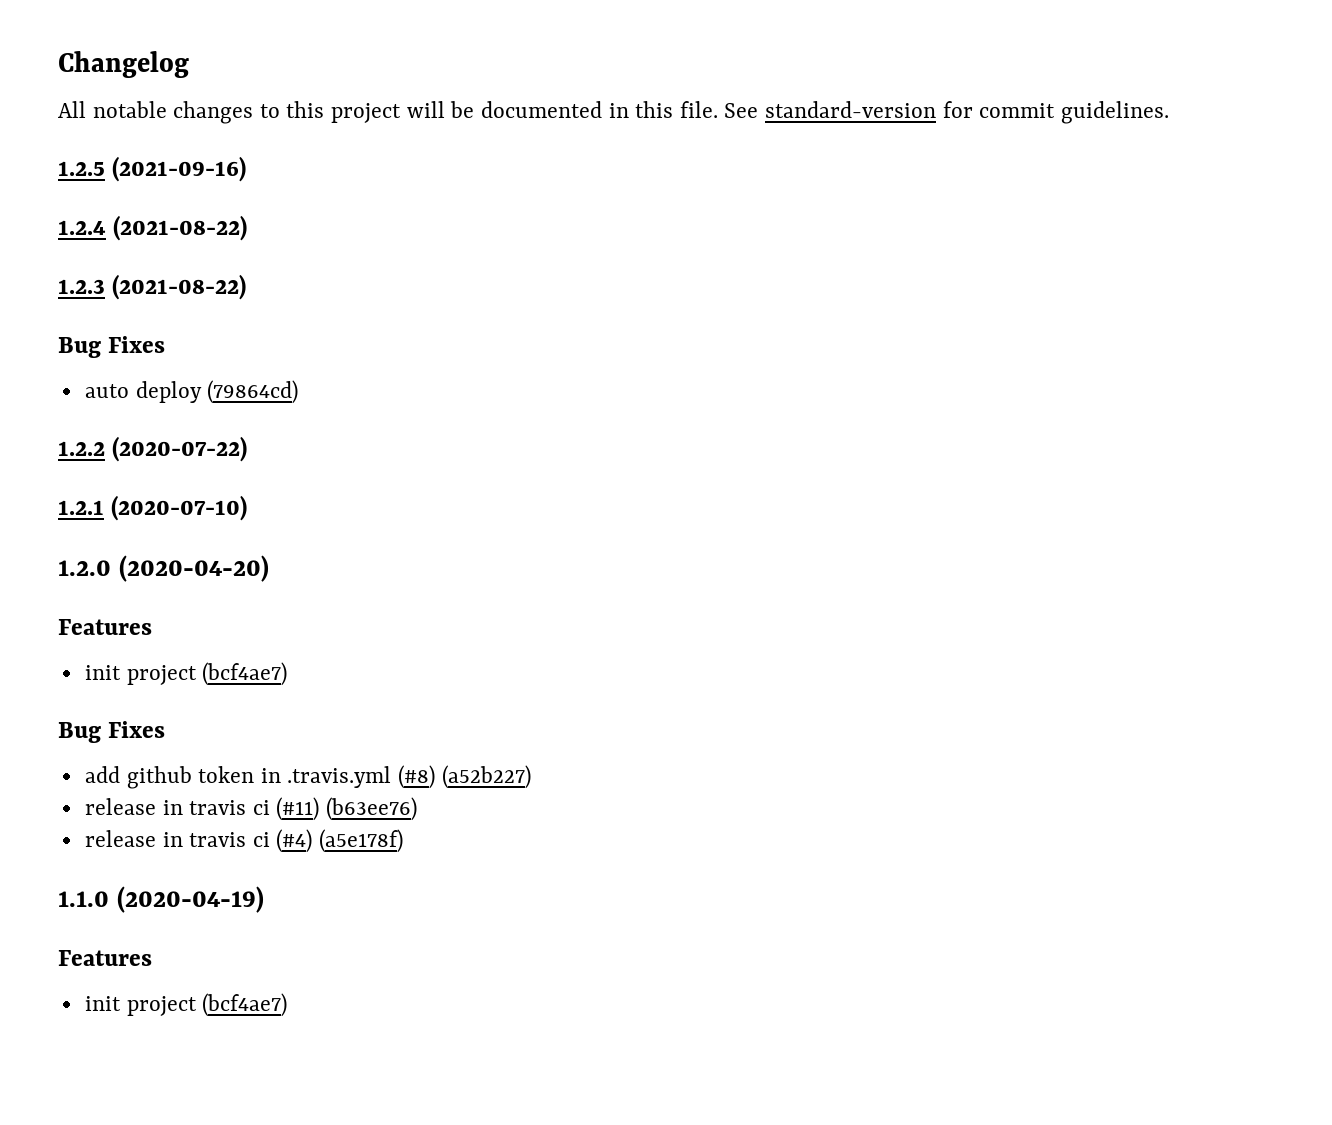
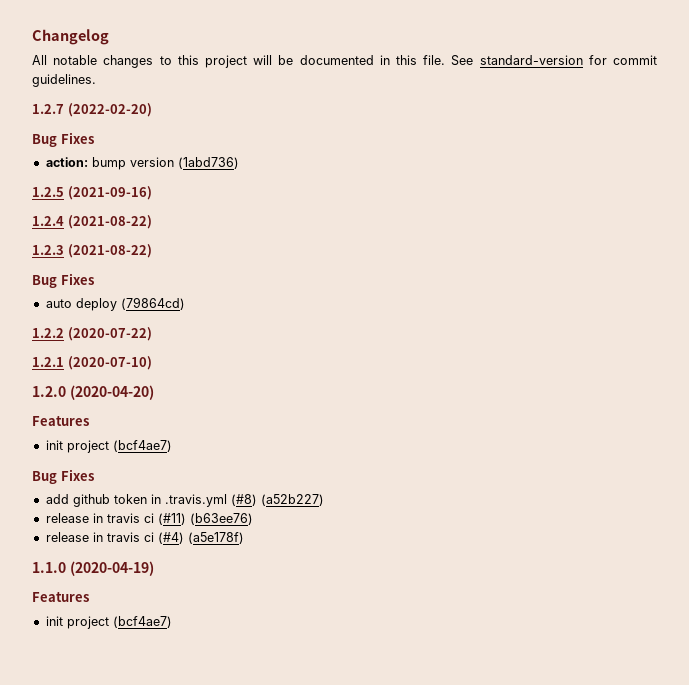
(1169, 112) none -> [32,103,152,117] [32,132,94,147] [45,157,239,170] // 1.2.7 (2022-02-20) // Bug Fixes // action: bump version (1abd736)

